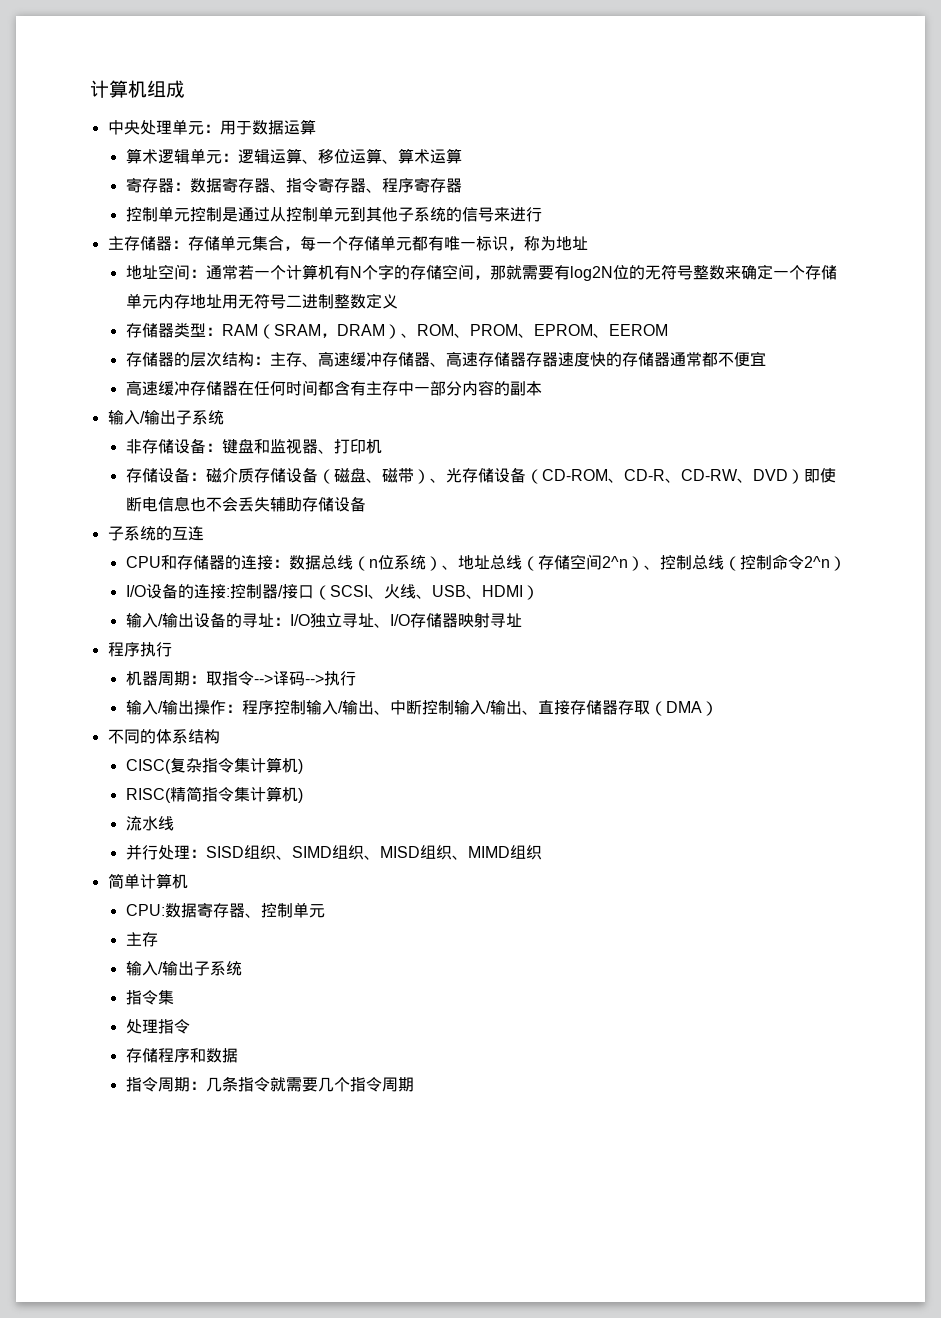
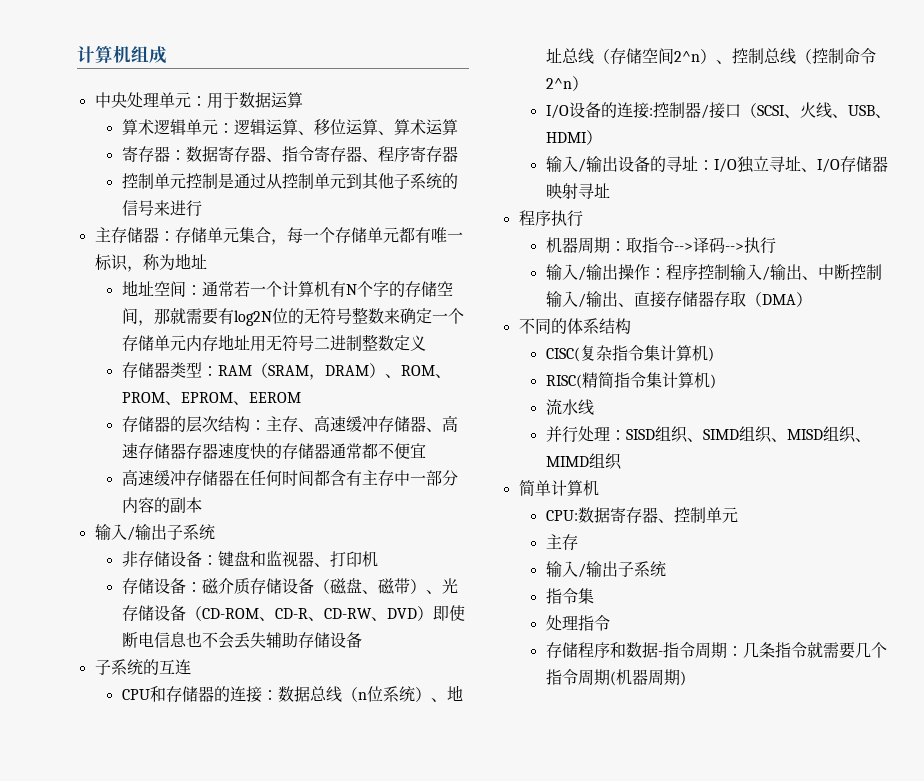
(238, 1055) // -> [657,651,663,656] -
(414, 1084) none -> [609,669,686,686] (机器周期)

